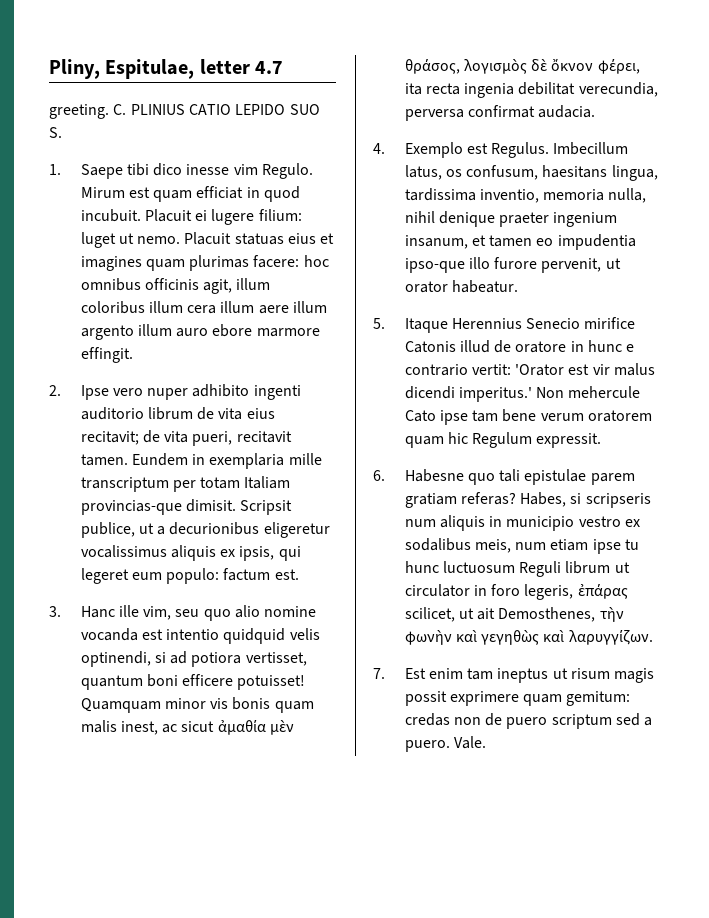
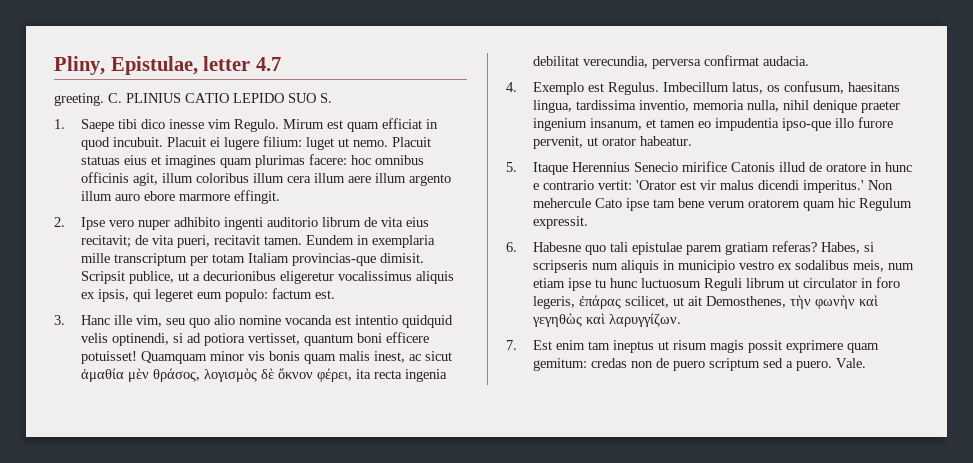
[105,59,195,79] Espitulae, -> [110,56,198,75] Epistulae,

